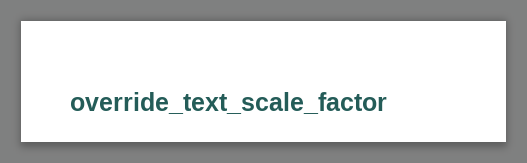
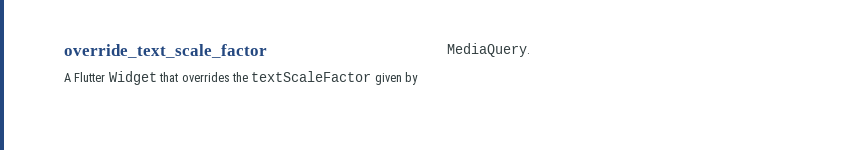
(387, 103) none -> [64,71,418,85] [447,43,530,57] // A Flutter Widget that overrides the textScaleFactor given by MediaQuery.

